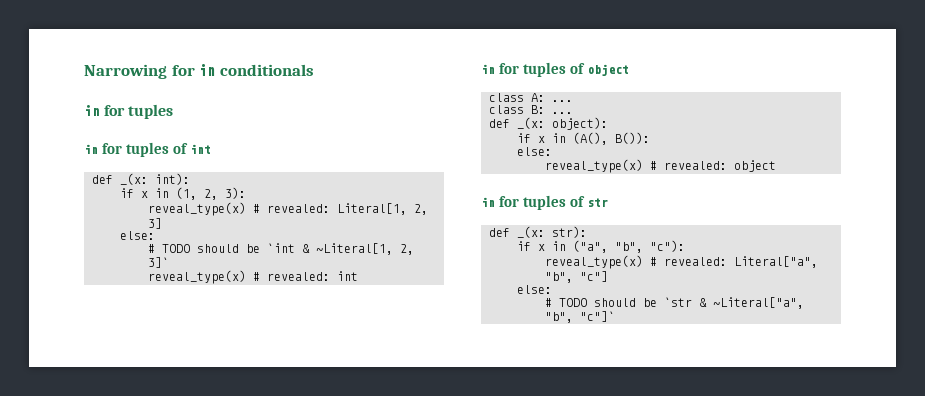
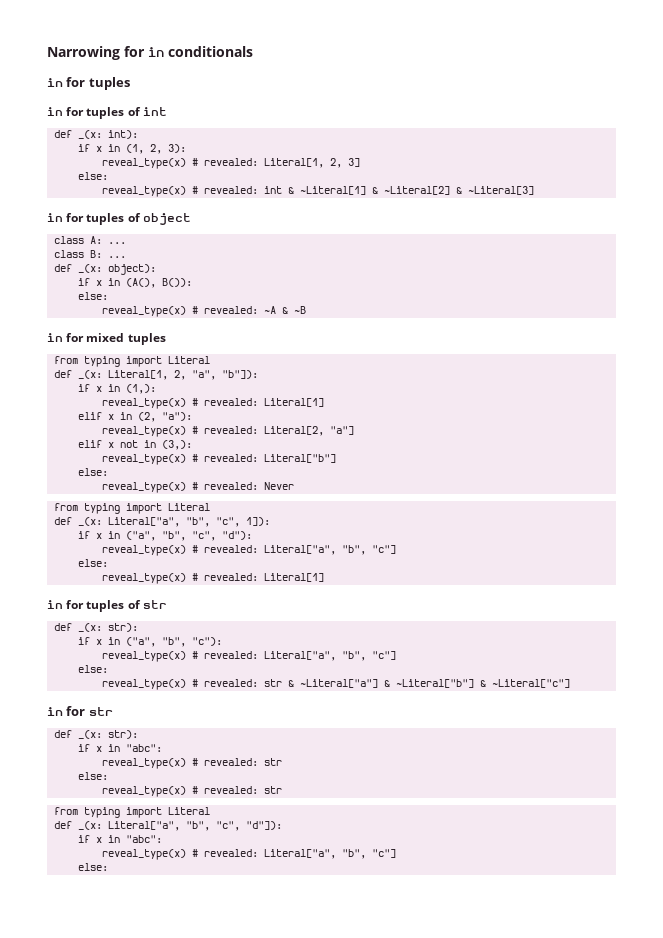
[148,243,415,255] [148,257,170,268] [148,270,359,284] # TODO should be `int & ~Literal[1, 2, 3]` // reveal_type(x) # revealed: int -> [101,186,534,197] reveal_type(x) # revealed: int & ~Literal[1] & ~Literal[2] & ~Literal[3]
[734,160,777,172] object -> [263,306,306,314] [47,333,166,345] [53,356,210,367] [53,370,258,380] [77,384,156,394] [101,398,324,409] [77,412,192,422] [101,426,354,437] [77,440,192,450] [101,454,336,465] [77,468,108,476] [101,482,294,493] [53,503,210,514] [53,517,270,527] [77,531,252,541] [101,545,396,556] [77,559,108,567] [101,573,324,584] ~A & ~B // in for mixed tuples // from typing import Literal // def _(x: Literal[1, 2, "a", "b"]): // if x in (1,): // reveal_type(x) # revealed: Literal[1] // elif x in (2, "a"): // reveal_type(x) # revealed: Literal[2, "a"] // elif x not in (3,): // reveal_type(x) # revealed: Literal["b"] // else: // reveal_type(x) # revealed: Never // from typing import Literal // def _(x: Literal["a", "b", "c", 1]): // if x in ("a", "b", "c", "d"): // reveal_type(x) # revealed: Literal["a", "b", "c"] // else: // reveal_type(x) # revealed: Literal[1]
[545,297,805,309] [545,311,616,323] # TODO should be `str & ~Literal["a", "b", "c"]` -> [101,679,570,690] [47,706,113,716] [53,730,138,739] [77,744,162,752] [101,758,282,769] [77,772,108,780] [101,786,282,797] [53,807,210,818] [53,821,282,831] [77,835,162,843] [101,849,396,860] [77,863,108,871] reveal_type(x) # revealed: str & ~Literal["a"] & ~Literal["b"] & ~Literal["c"] // in for str // def _(x: str): // if x in "abc": // reveal_type(x) # revealed: str // else: // reveal_type(x) # revealed: str // from typing import Literal // def _(x: Literal["a", "b", "c", "d"]): // if x in "abc": // reveal_type(x) # revealed: Literal["a", "b", "c"] // else:

